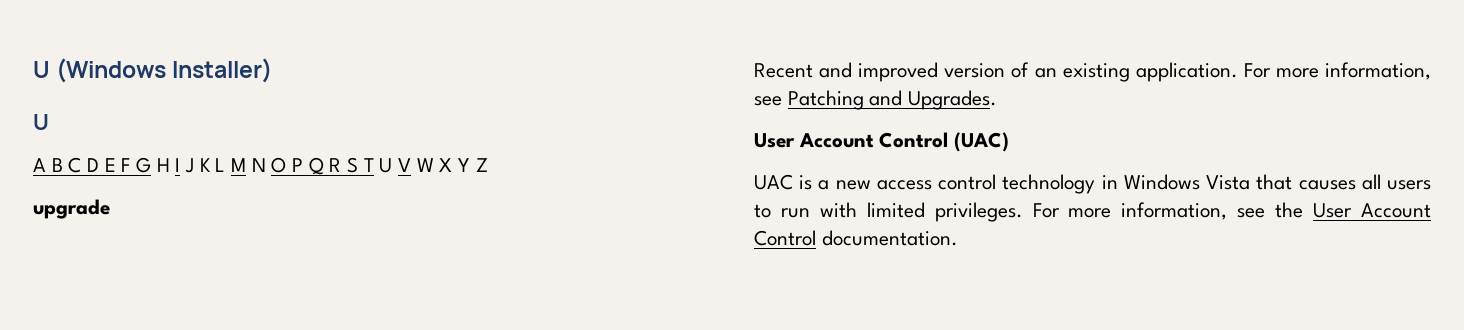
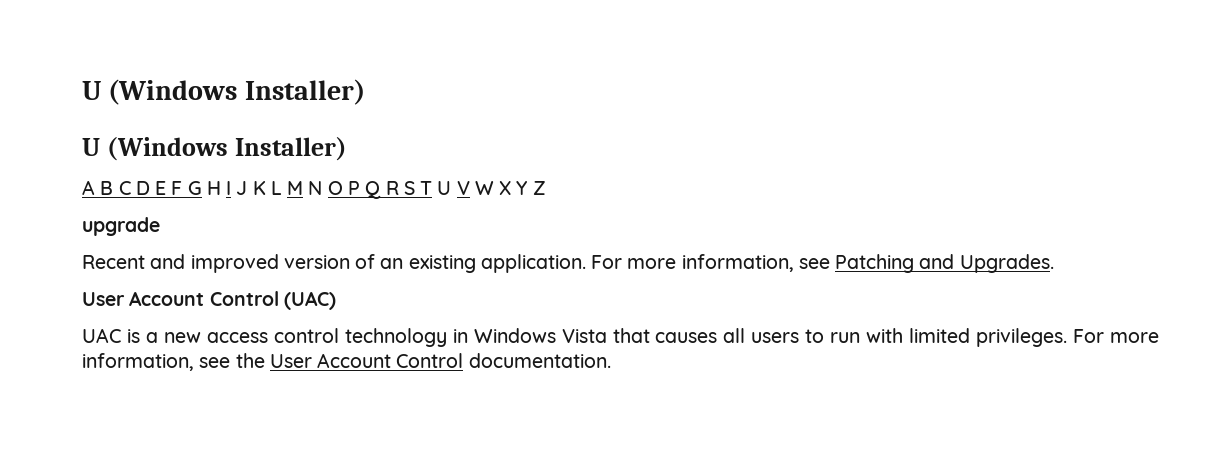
(49, 122) none -> [106,137,347,161] (Windows Installer)

